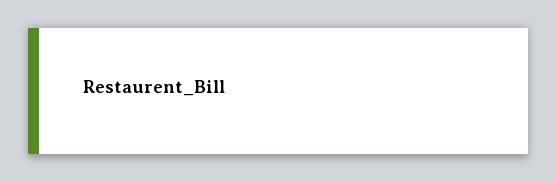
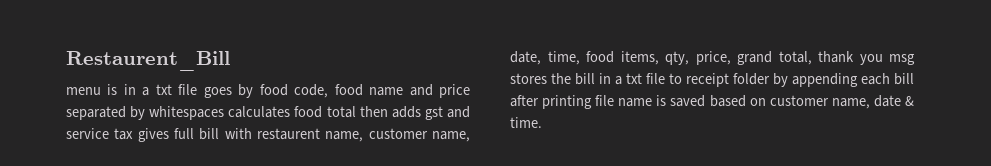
(225, 88) none -> [66,84,470,98] [66,106,470,120] [66,128,470,142] [510,51,915,65] [510,73,914,87] [510,95,914,109] [510,117,542,128] // menu is in a txt file goes by food code, food name and price separated by whitespaces calculates food total then adds gst and service tax gives full bill with restaurent name, customer name, date, time, food items, qty, price, grand total, thank you msg stores the bill in a txt file to receipt folder by appending each bill after printing file name is saved based on customer name, date & time.

